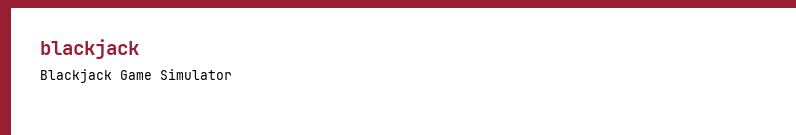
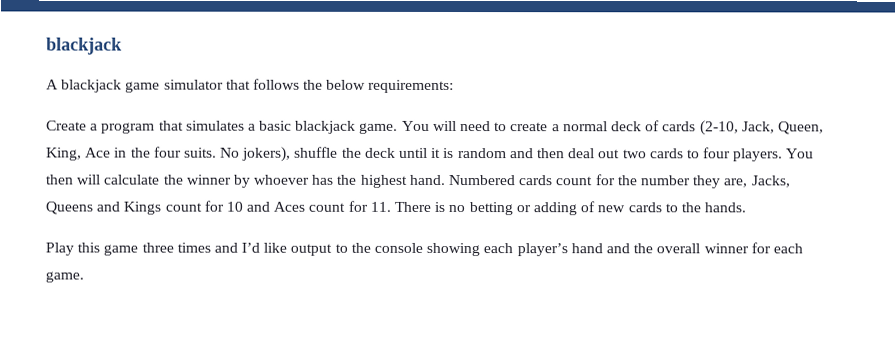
[40,69,232,83] Blackjack Game Simulator -> [46,78,455,94] [46,120,824,136] [46,146,815,162] [45,174,791,189] [45,200,747,216] [45,242,803,257] [45,271,84,283] A blackjack game simulator that follows the below requirements: // Create a program that simulates a basic blackjack game. You will need to create a normal deck of cards (2-10, Jack, Queen, King, Ace in the four suits. No jokers), shuffle the deck until it is random and then deal out two cards to four players. You then will calculate the winner by whoever has the highest hand. Numbered cards count for the number they are, Jacks, Queens and Kings count for 10 and Aces count for 11. There is no betting or adding of new cards to the hands. // Play this game three times and I’d like output to the console showing each player’s hand and the overall winner for each game.

